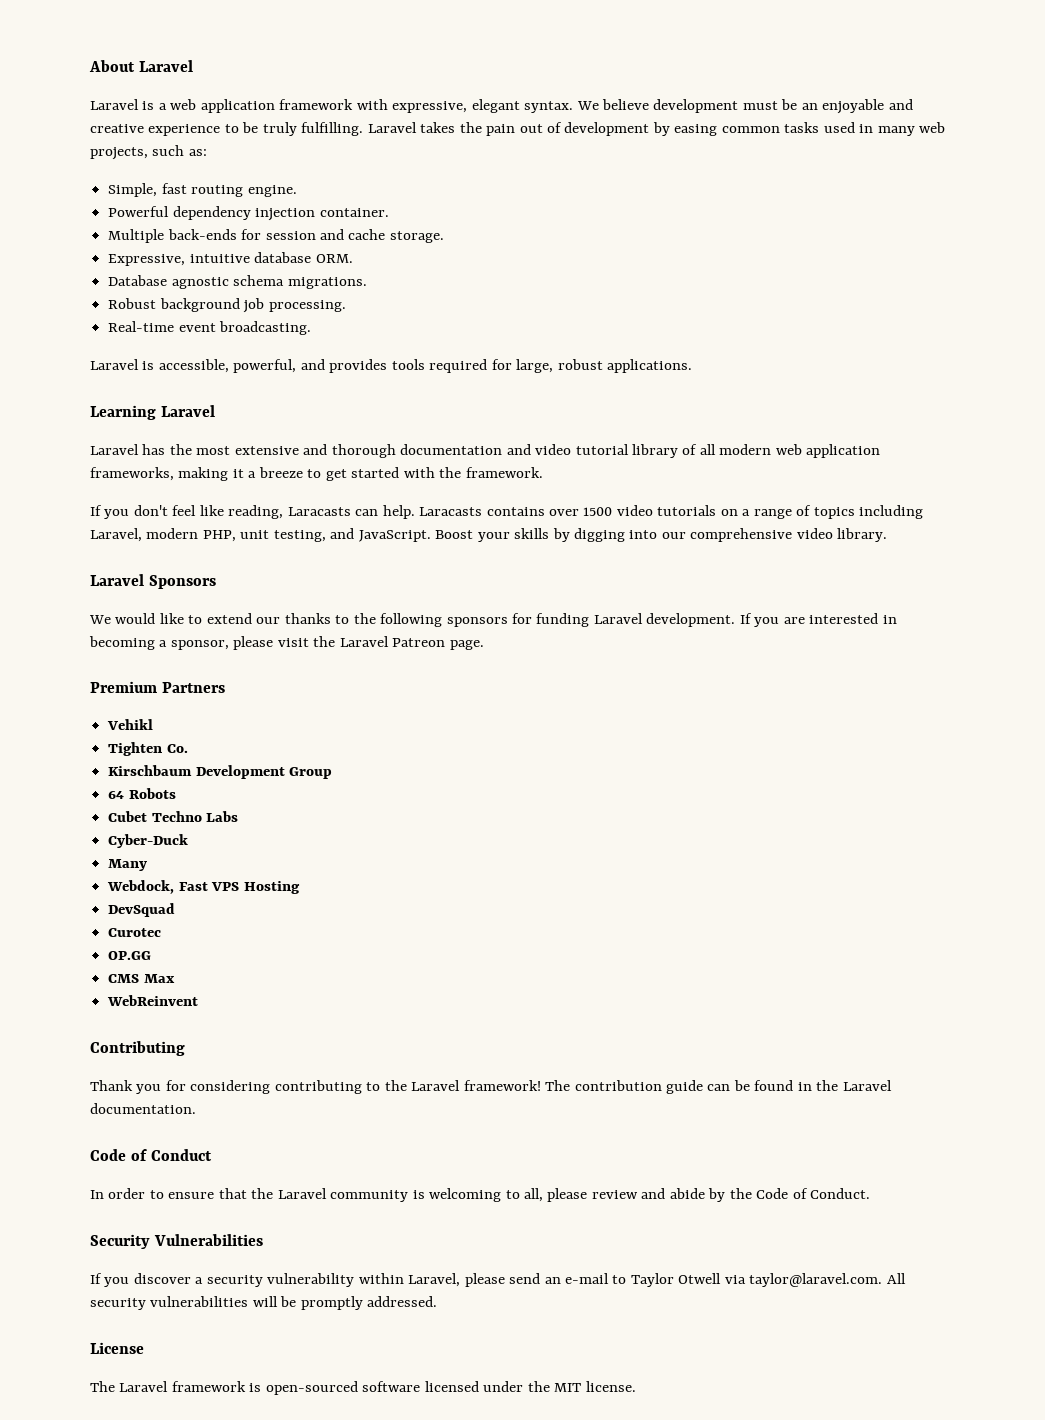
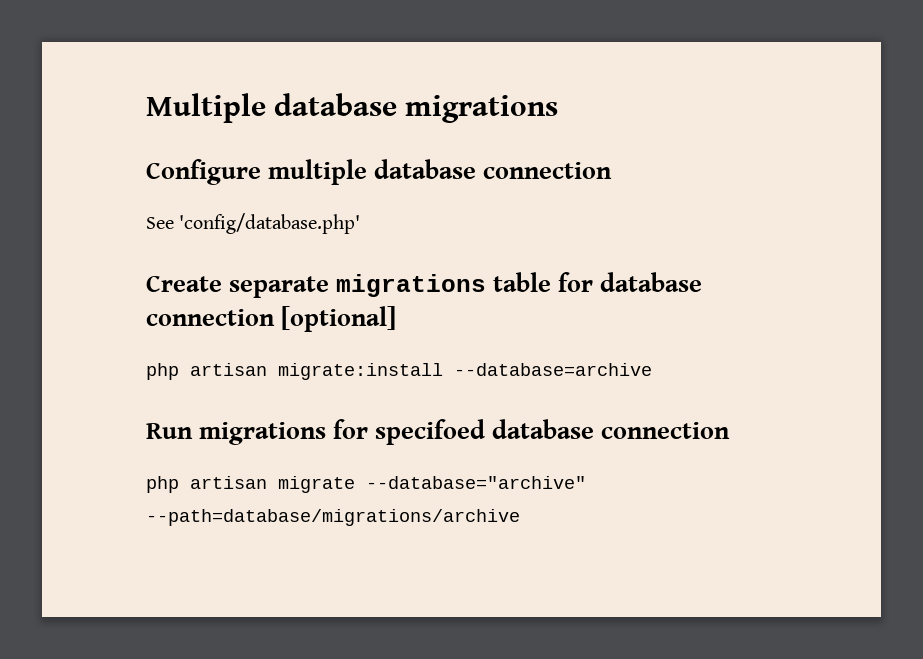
[89,60,193,72] [90,99,913,114] [90,122,946,136] [90,145,207,160] [108,183,297,197] [108,206,389,221] [108,229,444,243] [108,252,353,266] [108,275,367,289] [108,298,346,313] [108,321,312,335] [90,359,693,373] [90,405,215,420] [90,444,881,458] [90,467,543,481] [90,505,924,519] [90,528,888,542] [90,574,216,589] [89,613,897,627] [89,636,484,650] [90,681,225,693] [107,719,154,730] [108,742,188,756] [108,765,333,779] [108,788,176,799] [108,811,239,822] [108,834,189,848] [108,859,148,871] [107,880,300,894] [108,903,176,917] [108,928,162,937] [108,951,152,960] [108,974,175,983] [107,995,199,1006] [90,1041,185,1056] [90,1080,892,1094] [90,1103,196,1114] [90,1149,212,1161] [90,1188,871,1202] [90,1234,263,1249] [90,1273,906,1287] [90,1296,438,1310] [90,1342,144,1354] [90,1381,636,1395] About Laravel // Laravel is a web application framework with expressive, elegant syntax. We believe development must be an enjoyable and creative experience to be truly fulfilling. Laravel takes the pain out of development by easing common tasks used in many web projects, such as: // Simple, fast routing engine. // Powerful dependency injection container. // Multiple back-ends for session and cache storage. // Expressive, intuitive database ORM. // Database agnostic schema migrations. // Robust background job processing. // Real-time event broadcasting. // Laravel is accessible, powerful, and provides tools required for large, robust applications. // Learning Laravel // Laravel has the most extensive and thorough documentation and video tutorial library of all modern web application frameworks, making it a breeze to get started with the framework. // If you don't feel like reading, Laracasts can help. Laracasts contains over 1500 video tutorials on a range of topics including Laravel, modern PHP, unit testing, and JavaScript. Boost your skills by digging into our comprehensive video library. // Laravel Sponsors // We would like to extend our thanks to the following sponsors for funding Laravel development. If you are interested in becoming a sponsor, please visit the Laravel Patreon page. // Premium Partners // Vehikl // Tighten Co. // Kirschbaum Development Group // 64 Robots // Cubet Techno Labs // Cyber-Duck // Many // Webdock, Fast VPS Hosting // DevSquad // Curotec // OP.GG // CMS Max // WebReinvent // Contributing // Thank you for considering contributing to the Laravel framework! The contribution guide can be found in the Laravel documentation. // Code of Conduct // In order to ensure that the Laravel community is welcoming to all, please review and abide by the Code of Conduct. // Security Vulnerabilities // If you discover a security vulnerability within Laravel, please send an e-mail to Taylor Otwell via taylor@laravel.com. All security vulnerabilities will be promptly addressed. // License // The Laravel framework is open-sourced software licensed under the MIT license. -> [146,93,559,123] [146,159,613,185] [146,213,361,234] [146,272,703,298] [146,306,397,332] [146,363,652,380] [146,419,731,445] [146,476,586,493] [146,509,520,526] Multiple database migrations // Configure multiple database connection // See 'config/database.php' // Create separate migrations table for database connection [optional] // php artisan migrate:install --database=archive // Run migrations for specifoed database connection // php artisan migrate --database="archive" --path=database/migrations/archive

